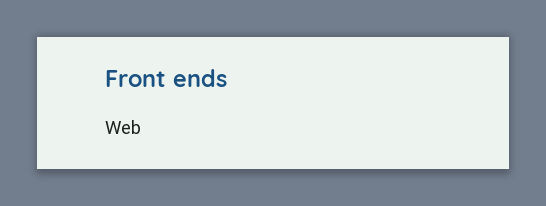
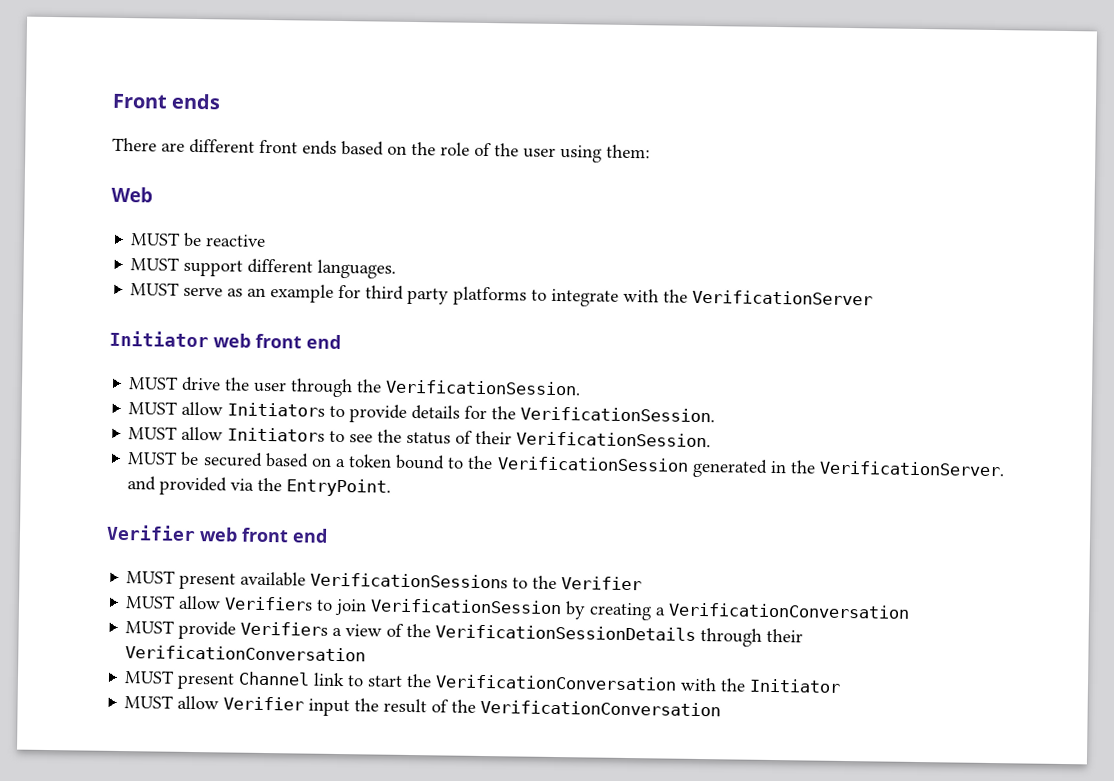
[105,120,141,134] Web -> [112,137,650,163] [111,186,153,203] [130,232,267,248] [130,257,397,279] [130,282,874,307] [109,330,341,350] [128,376,582,398] [128,401,716,423] [128,426,712,448] [127,451,1005,478] [127,476,392,497] [106,524,328,543] [126,570,643,591] [125,595,911,621] [125,620,804,647] [125,645,367,662] [124,670,842,693] [124,695,722,717] There are different front ends based on the role of the user using them: // Web // MUST be reactive // MUST support different languages. // MUST serve as an example for third party platforms to integrate with the VerificationServer // Initiator web front end // MUST drive the user through the VerificationSession. // MUST allow Initiators to provide details for the VerificationSession. // MUST allow Initiators to see the status of their VerificationSession. // MUST be secured based on a token bound to the VerificationSession generated in the VerificationServer. and provided via the EntryPoint. // Verifier web front end // MUST present available VerificationSessions to the Verifier // MUST allow Verifiers to join VerificationSession by creating a VerificationConversation // MUST provide Verifiers a view of the VerificationSessionDetails through their VerificationConversation // MUST present Channel link to start the VerificationConversation with the Initiator // MUST allow Verifier input the result of the VerificationConversation

